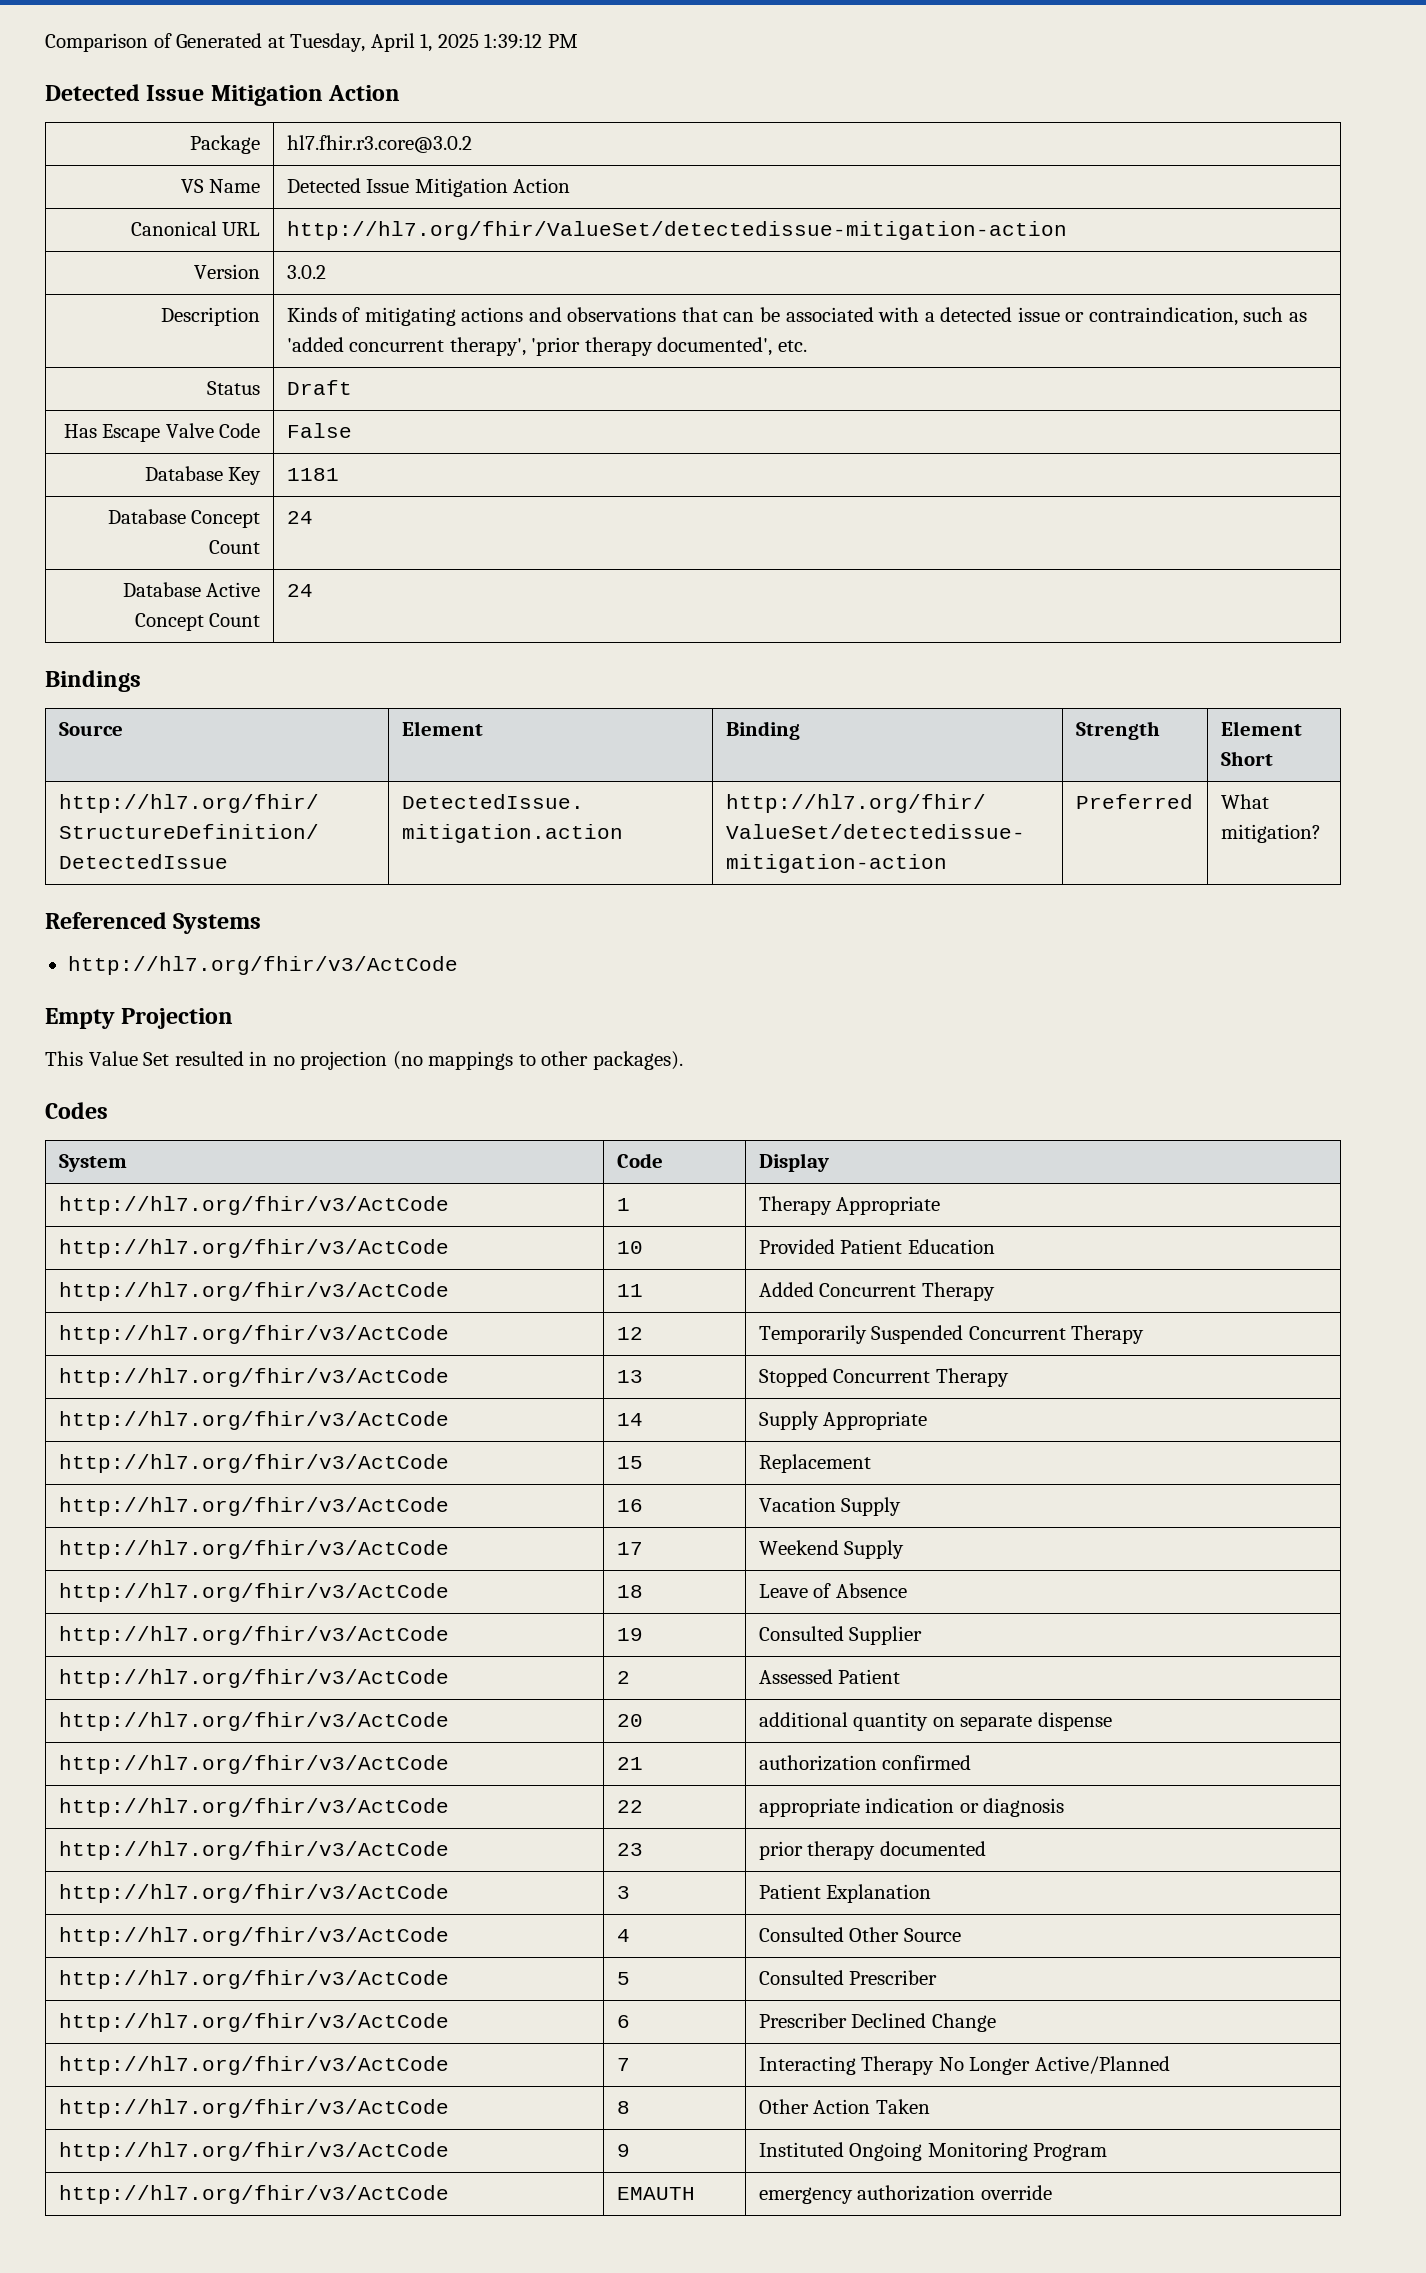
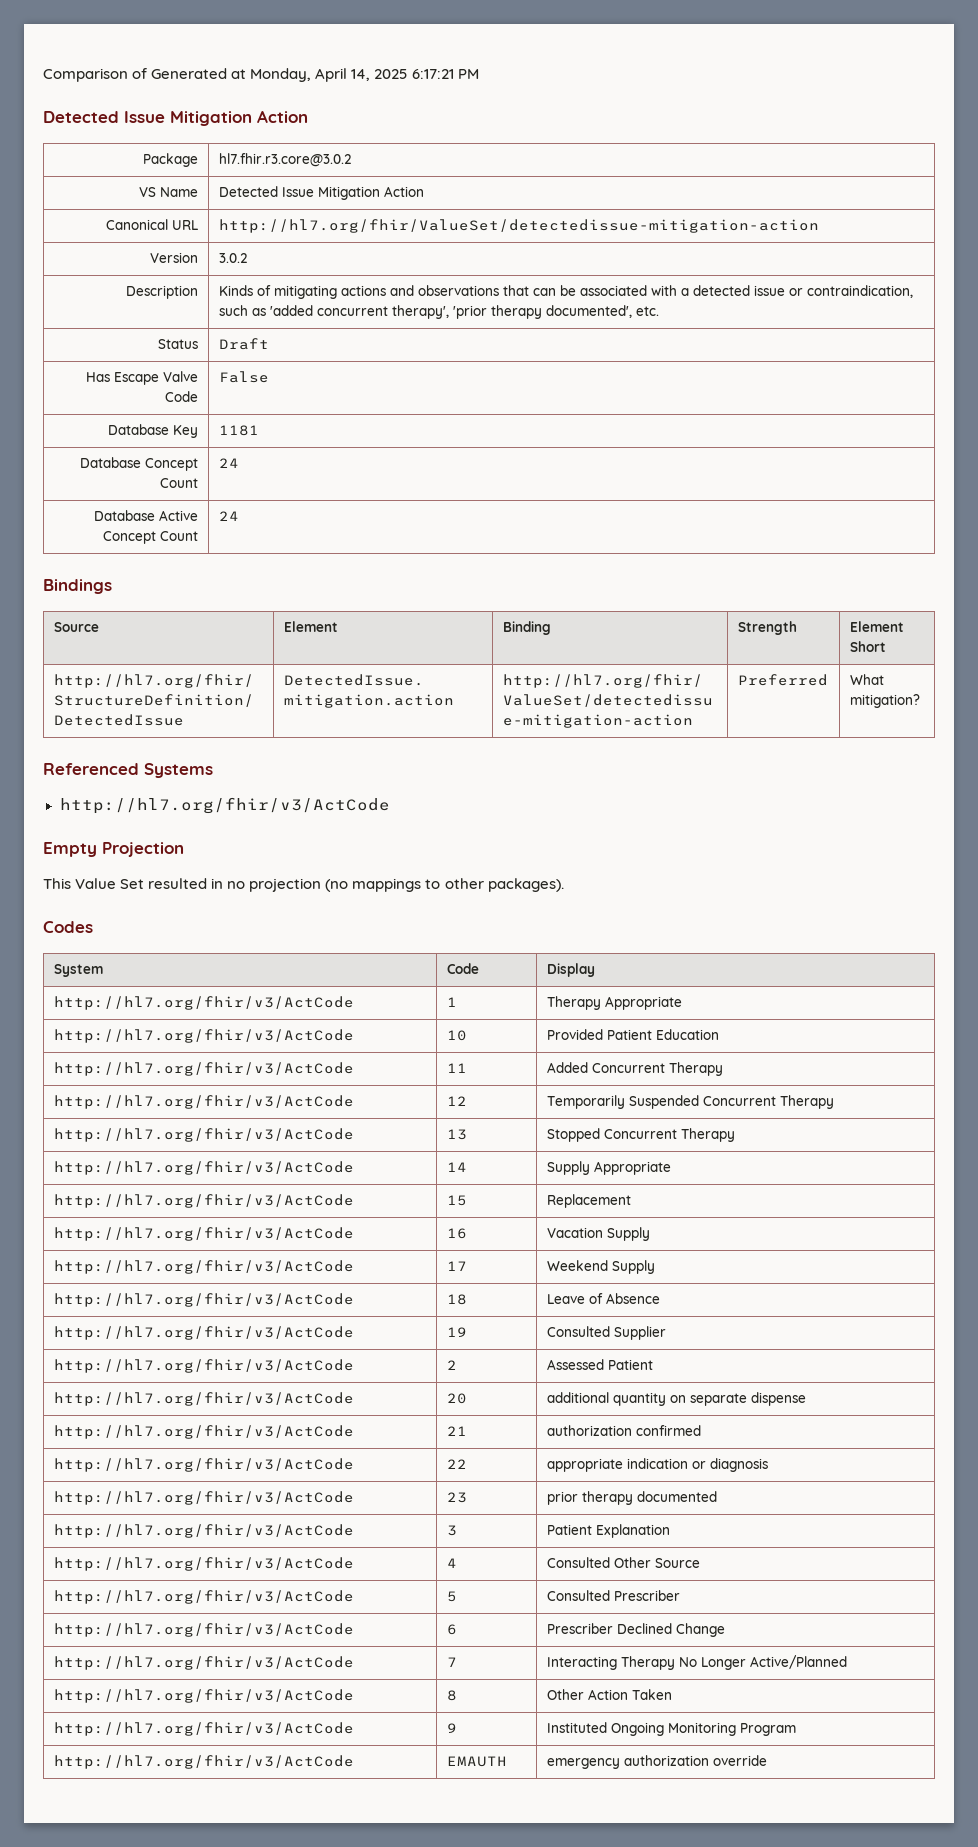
[290,33,543,52] Tuesday, April 1, 2025 1:39:12 -> [250,68,455,82] Monday, April 14, 2025 6:17:21

